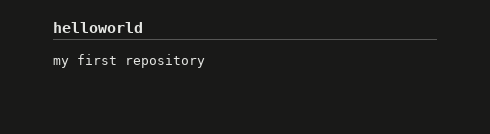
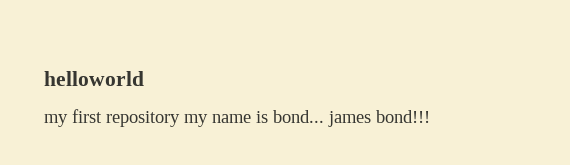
(205, 61) none -> [184,110,430,127] my name is bond... james bond!!!

